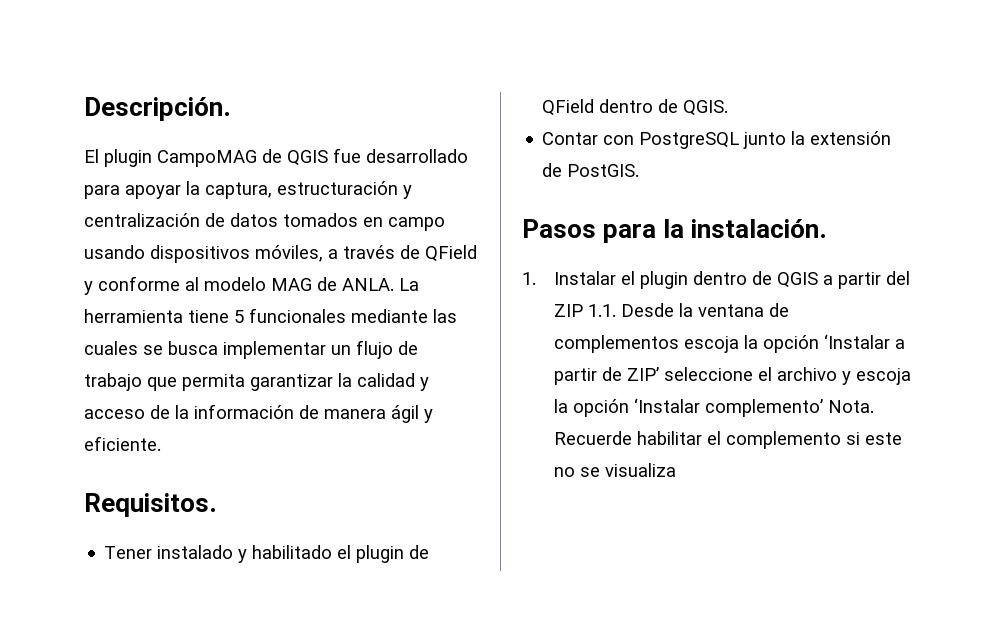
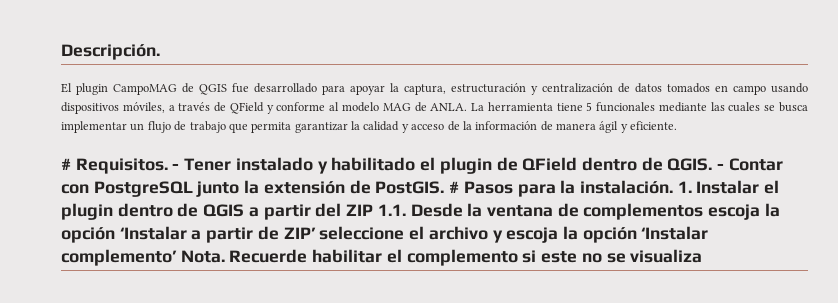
(161, 443) none -> [61,158,71,170] #
(217, 505) // -> [172,164,180,170] -
(729, 108) // -> [717,164,725,170] -
(640, 170) // -> [449,181,460,193] #
(828, 228) // -> (673, 187) none

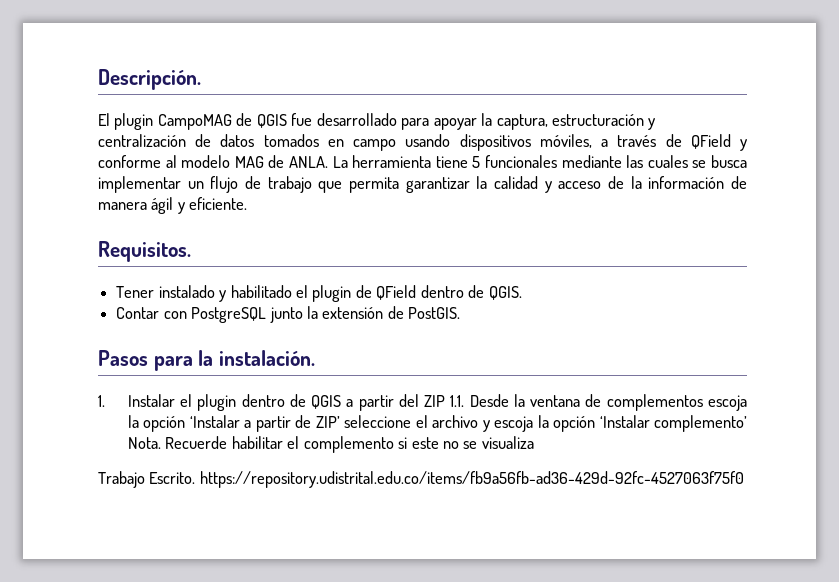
[61,158,71,170] # -> (248, 203) none
[172,164,180,170] - -> (191, 251) //
[717,164,725,170] - -> (522, 293) //
[449,181,460,193] # -> (461, 313) //
(673, 187) none -> (316, 358) //
(703, 256) none -> [98,471,744,488] // Trabajo Escrito. https://repository.udistrital.edu.co/items/fb9a56fb-ad36-429d-92fc-4527063f75f0

